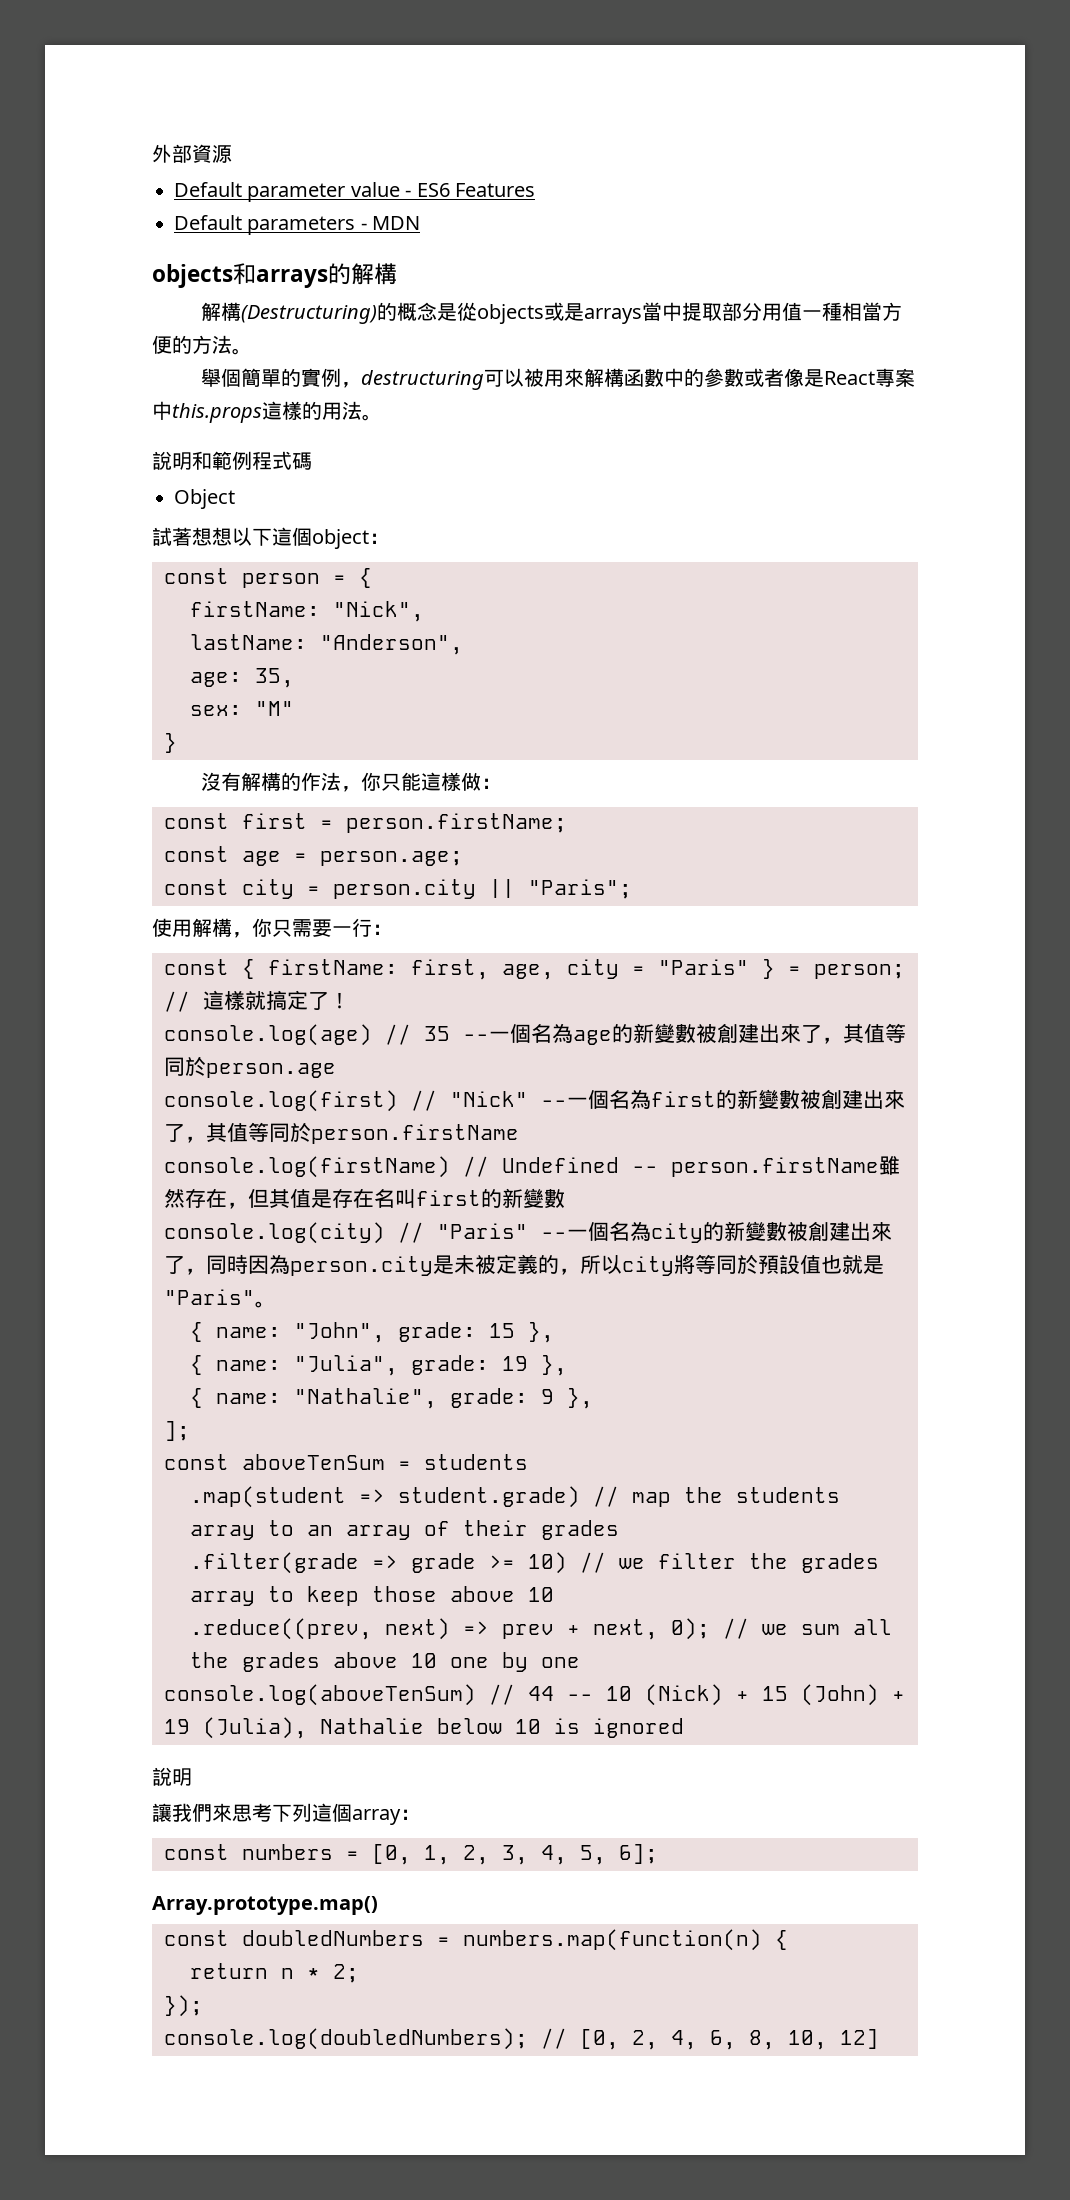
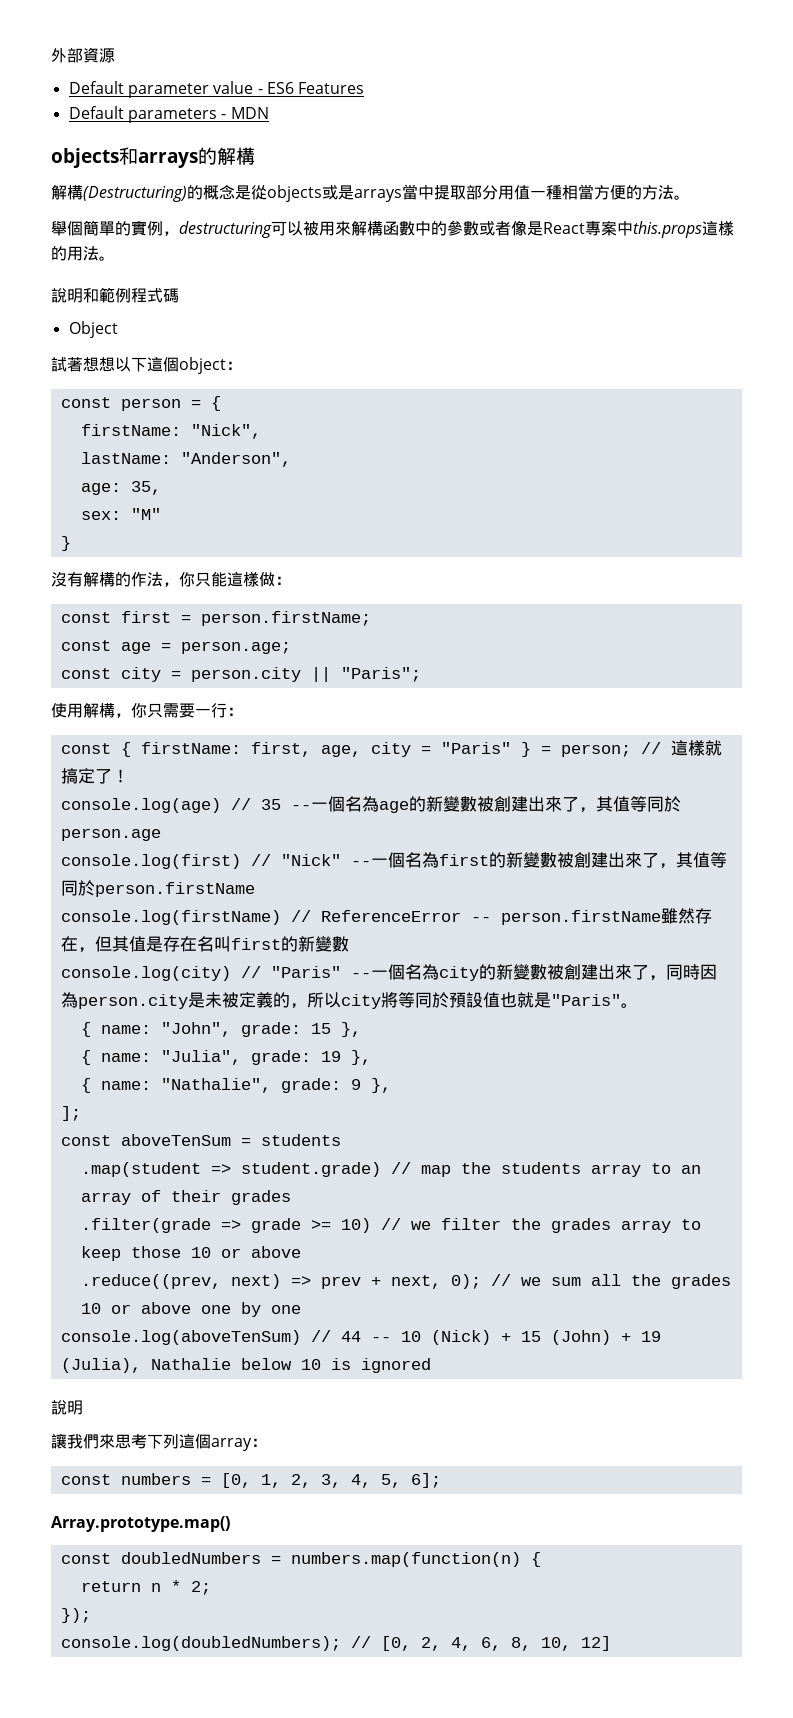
[502,1157,619,1173] Undefined -> [320,910,461,922] ReferenceError
[450,1586,554,1602] above 10 -> [190,1246,301,1258] 10 or above
[333,1652,437,1668] above 10 -> [80,1302,191,1314] 10 or above

